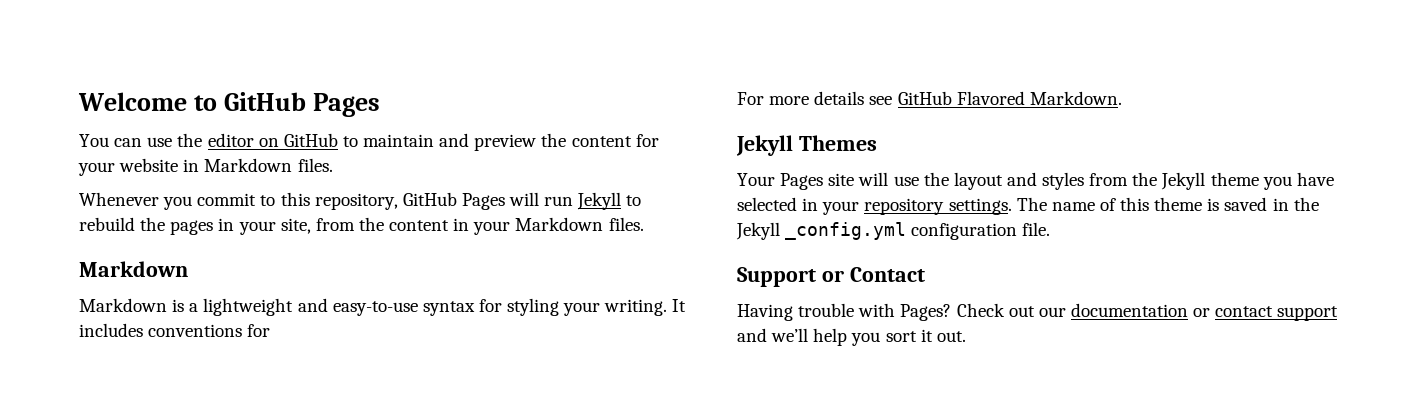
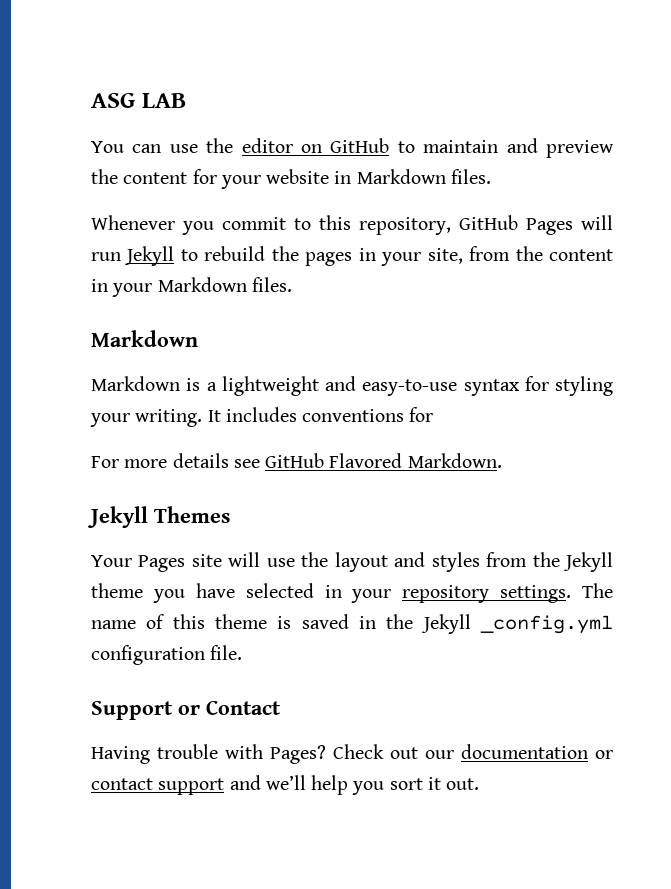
[78,92,380,117] Welcome to GitHub Pages -> [91,93,186,108] ASG LAB

